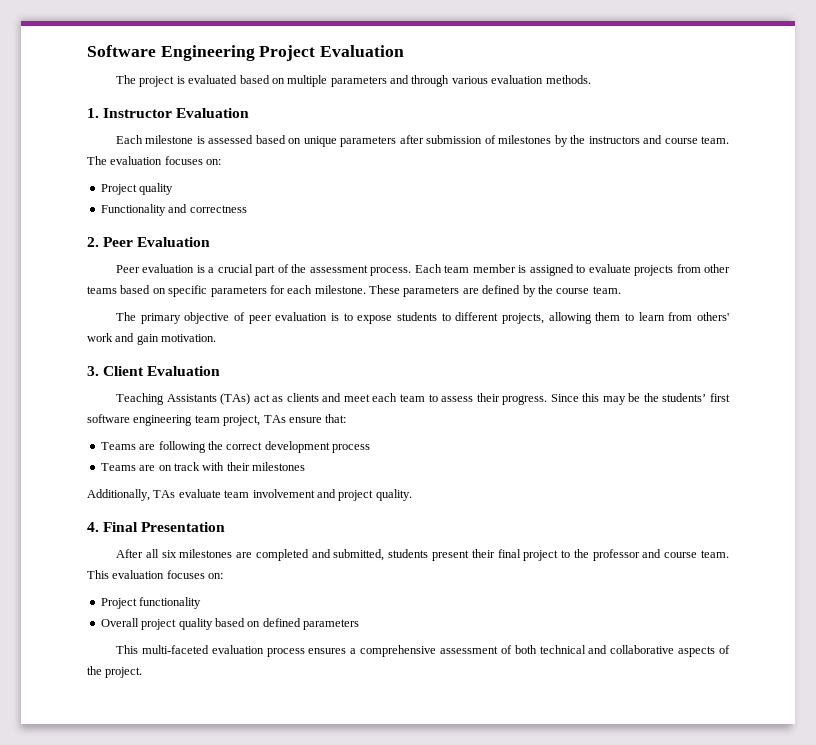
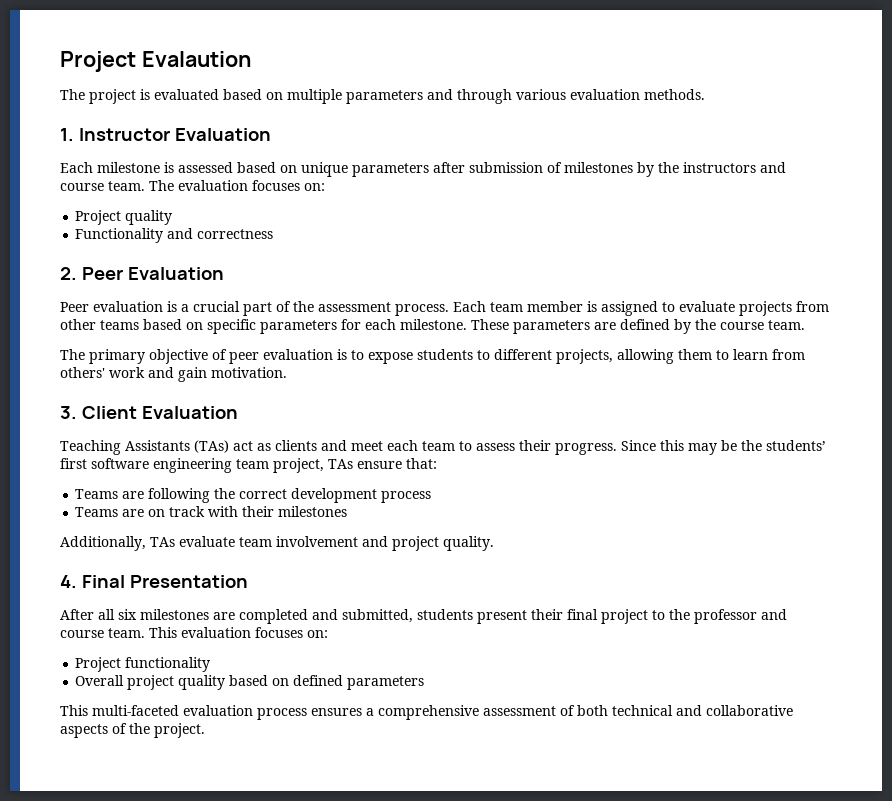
[87,45,405,61] Software Engineering Project Evaluation -> [60,51,251,72] Project Evalaution

